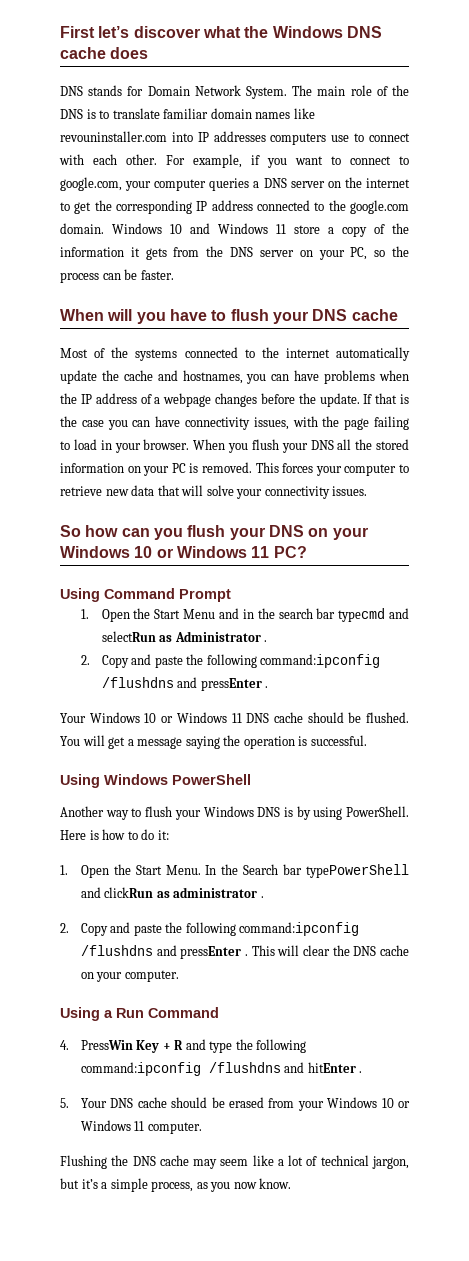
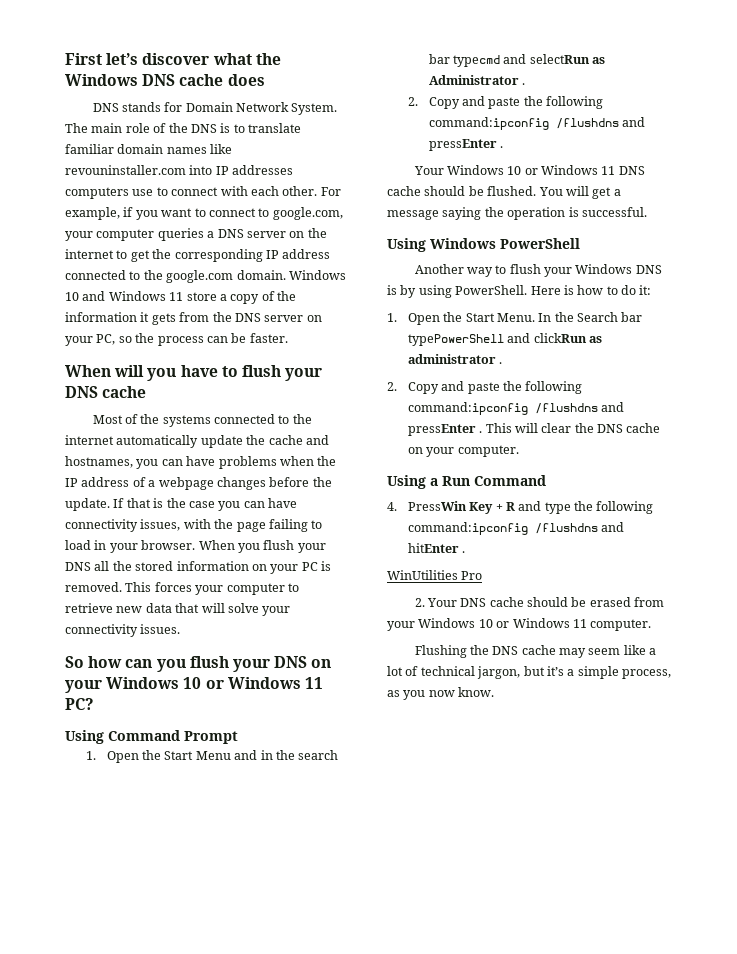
[60,1098,69,1108] 5. -> [387,570,483,580] [414,598,425,607] WinUtilities Pro // 2.

